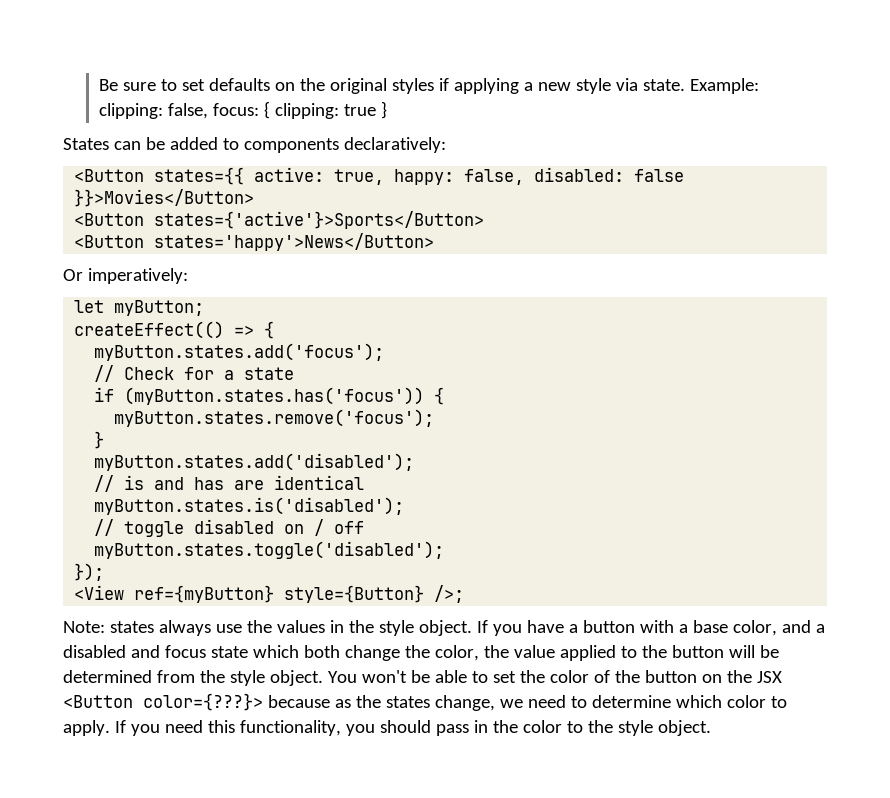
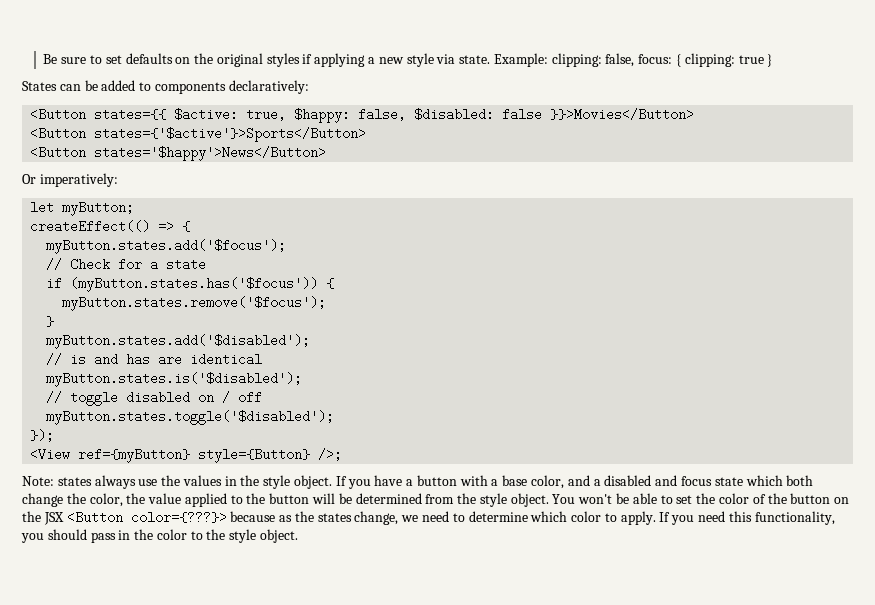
[254,167,625,185] active: true, happy: false, disabled: -> [174,108,495,123] $active: true, $happy: false, $disabled:
[154,211,485,229] [74,233,435,251] states={'active'}>Sports</Button> // <Button states='happy'>News</Button> -> [94,127,367,142] [30,146,327,161] states={'$active'}>Sports</Button> // <Button states='$happy'>News</Button>
[94,343,385,361] myButton.states.add('focus'); -> [46,239,287,254] myButton.states.add('$focus');
[124,387,445,405] [114,409,435,427] [94,431,105,449] [94,453,415,471] (myButton.states.has('focus')) { // myButton.states.remove('focus'); // } // myButton.states.add('disabled'); -> [70,277,335,292] [62,296,327,311] [46,316,55,327] [46,334,311,349] (myButton.states.has('$focus')) { // myButton.states.remove('$focus'); // } // myButton.states.add('$disabled');
[94,497,405,515] myButton.states.is('disabled'); -> [46,372,303,387] myButton.states.is('$disabled');
[94,541,445,559] myButton.states.toggle('disabled'); -> [46,410,335,425] myButton.states.toggle('$disabled');

